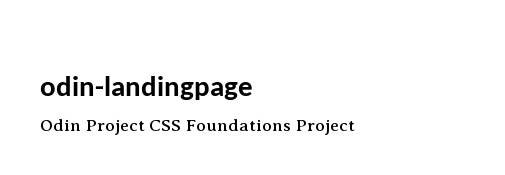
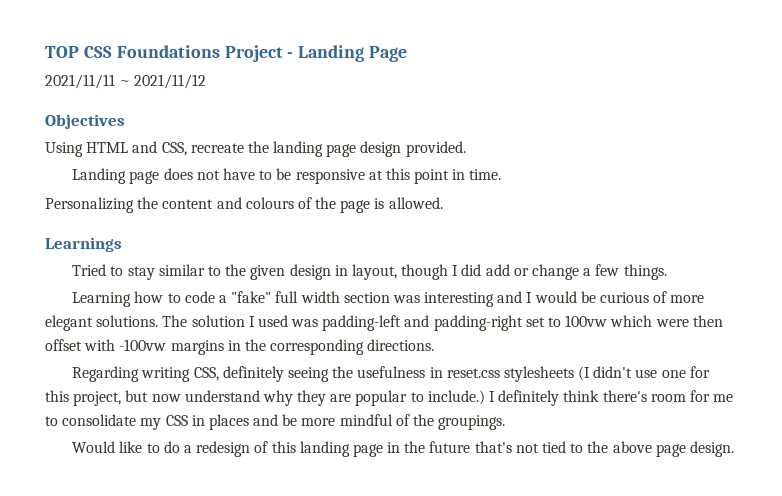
[40,76,253,100] [40,119,355,135] odin-landingpage // Odin Project CSS Foundations Project -> [45,45,408,62] [45,74,207,89] [45,114,125,129] [45,141,466,157] [72,168,502,184] [45,197,443,213] [45,237,122,252] [72,264,667,280] [72,291,705,307] [45,315,723,331] [45,339,435,355] [72,366,710,382] [45,390,734,406] [45,414,506,430] [72,441,734,457] TOP CSS Foundations Project - Landing Page // 2021/11/11 ~ 2021/11/12 // Objectives // Using HTML and CSS, recreate the landing page design provided. // Landing page does not have to be responsive at this point in time. // Personalizing the content and colours of the page is allowed. // Learnings // Tried to stay similar to the given design in layout, though I did add or change a few things. // Learning how to code a "fake" full width section was interesting and I would be curious of more elegant solutions. The solution I used was padding-left and padding-right set to 100vw which were then offset with -100vw margins in the corresponding directions. // Regarding writing CSS, definitely seeing the usefulness in reset.css stylesheets (I didn't use one for this project, but now understand why they are popular to include.) I definitely think there's room for me to consolidate my CSS in places and be more mindful of the groupings. // Would like to do a redesign of this landing page in the future that's not tied to the above page design.

